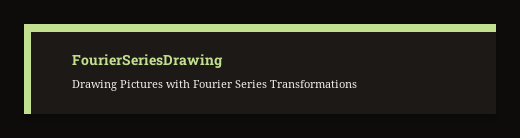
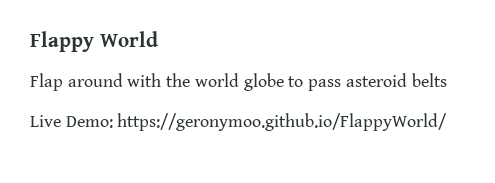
[72,54,223,68] [72,80,357,91] FourierSeriesDrawing // Drawing Pictures with Fourier Series Transformations -> [30,31,158,52] [30,73,447,91] [30,113,448,131] Flappy World // Flap around with the world globe to pass asteroid belts // Live Demo: https://geronymoo.github.io/FlappyWorld/

